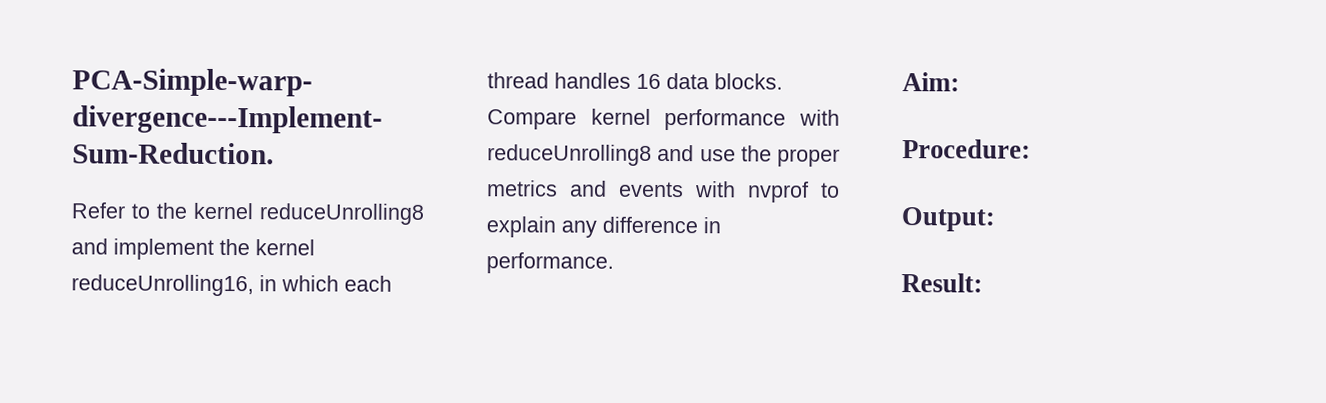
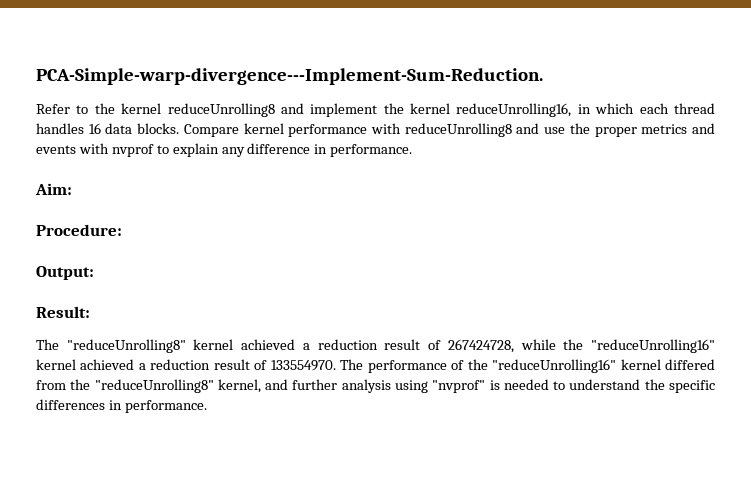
(983, 283) none -> [36,339,716,353] [36,359,715,373] [36,379,716,393] [36,399,207,413] // The "reduceUnrolling8" kernel achieved a reduction result of 267424728, while the "reduceUnrolling16" kernel achieved a reduction result of 133554970. The performance of the "reduceUnrolling16" kernel differed from the "reduceUnrolling8" kernel, and further analysis using "nvprof" is needed to understand the specific differences in performance.

